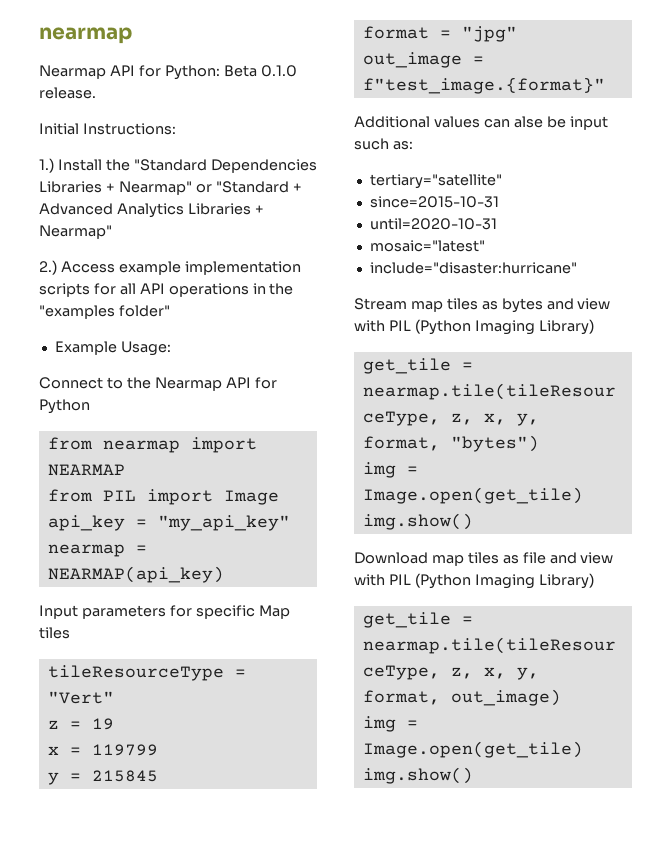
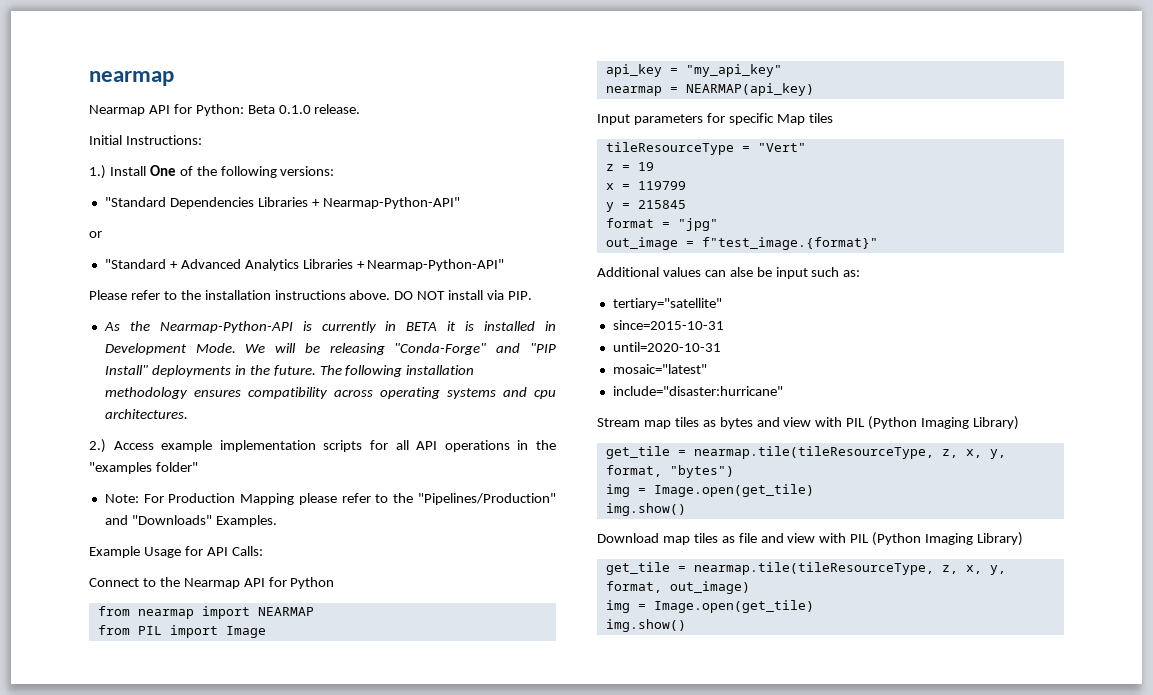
[105,159,130,171] the -> [149,165,335,178] One of the following versions: //
[118,181,192,195] Nearmap" -> [322,197,460,209] Nearmap-Python-API" //
(212, 188) none -> (102, 234) //
[39,225,112,239] Nearmap" -> [367,259,505,271] [89,290,533,300] [103,321,557,333] [104,343,556,355] [104,365,475,377] [104,387,556,399] [104,409,188,419] Nearmap-Python-API" // Please refer to the installation instructions above. DO NOT install via PIP. // As the Nearmap-Python-API is currently in BETA it is installed in Development Mode. We will be releasing "Conda-Forge" and "PIP Install" deployments in the future. The following installation methodology ensures compatibility across operating systems and cpu architectures.
[54,341,171,356] Example Usage: -> [104,493,557,505] [104,515,277,527] [89,546,263,558] Note: For Production Mapping please refer to the "Pipelines/Production" and "Downloads" Examples. // Example Usage for API Calls:

